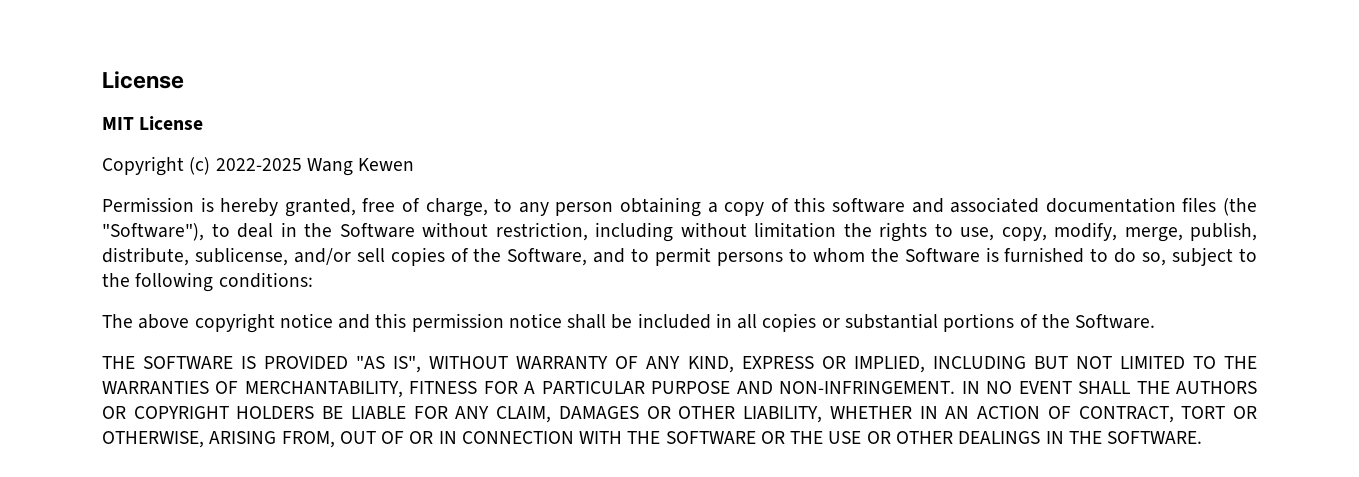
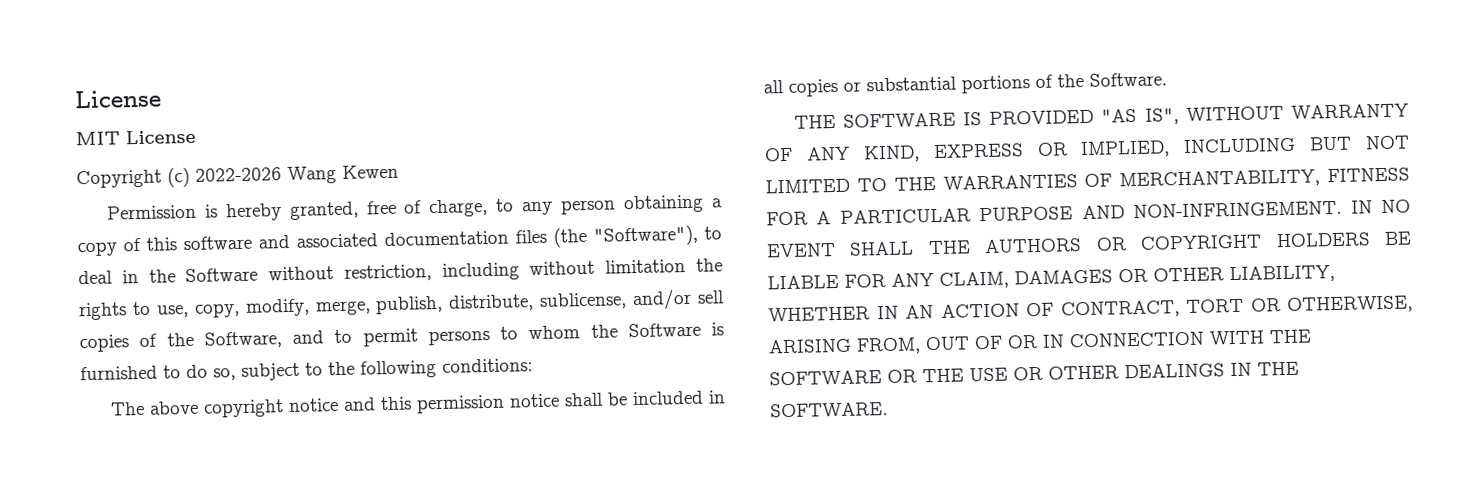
[215,158,302,171] 2022-2025 -> [195,167,282,182] 2022-2026

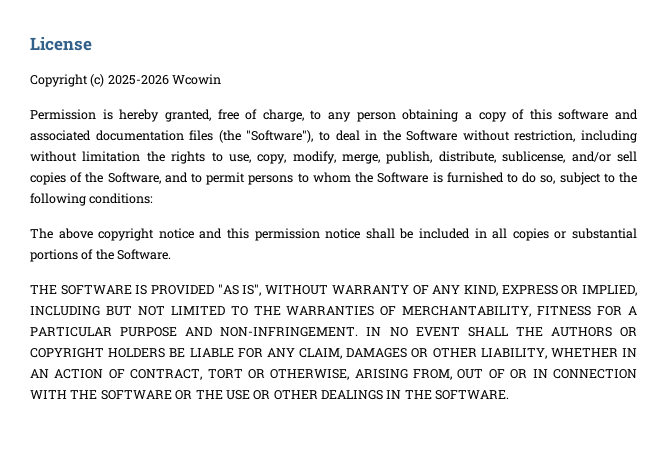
[74,89,162,109] [75,129,196,146] License // MIT License -> [30,37,92,51] License
[195,164,399,184] 2022-2026 Wang Kewen -> [107,74,222,85] 2025-2026 Wcowin

